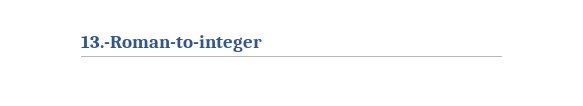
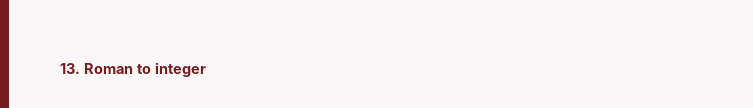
[81,35,262,52] 13.-Roman-to-integer -> [60,62,206,77] 13. Roman to integer

